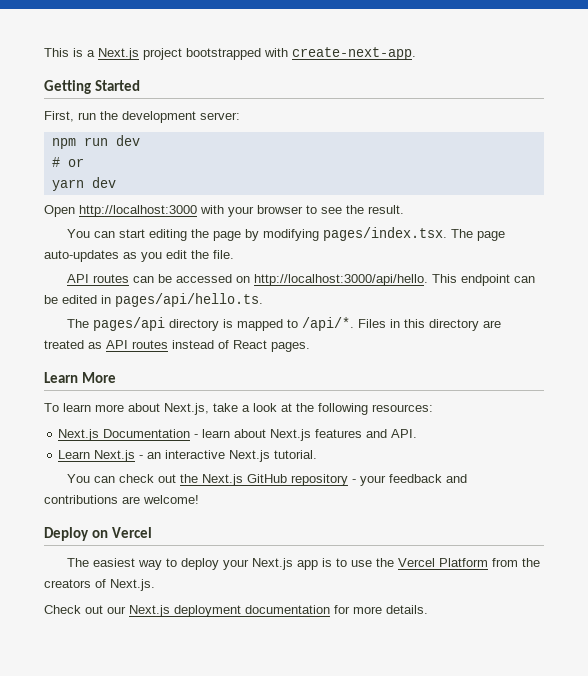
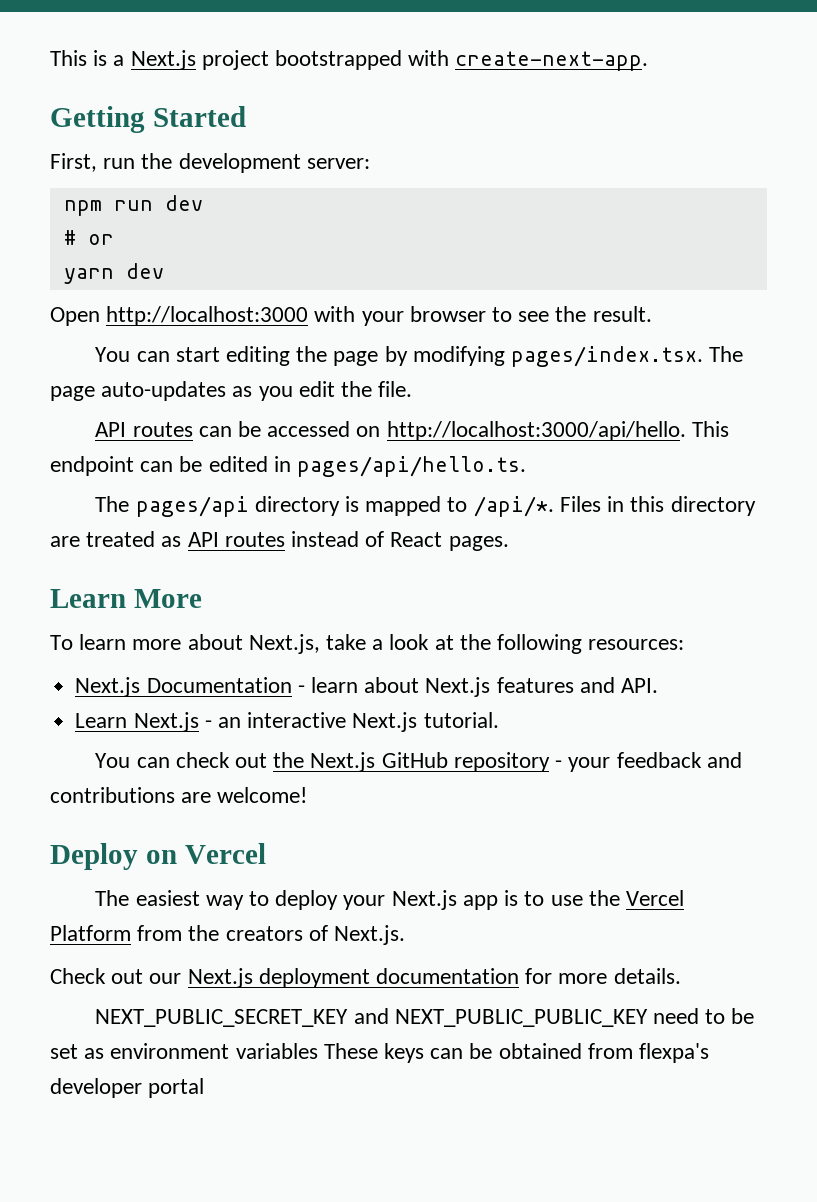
(428, 609) none -> [95,1008,755,1027] [50,1043,710,1063] [50,1078,205,1098] // NEXT_PUBLIC_SECRET_KEY and NEXT_PUBLIC_PUBLIC_KEY need to be set as environment variables These keys can be obtained from flexpa's developer portal

